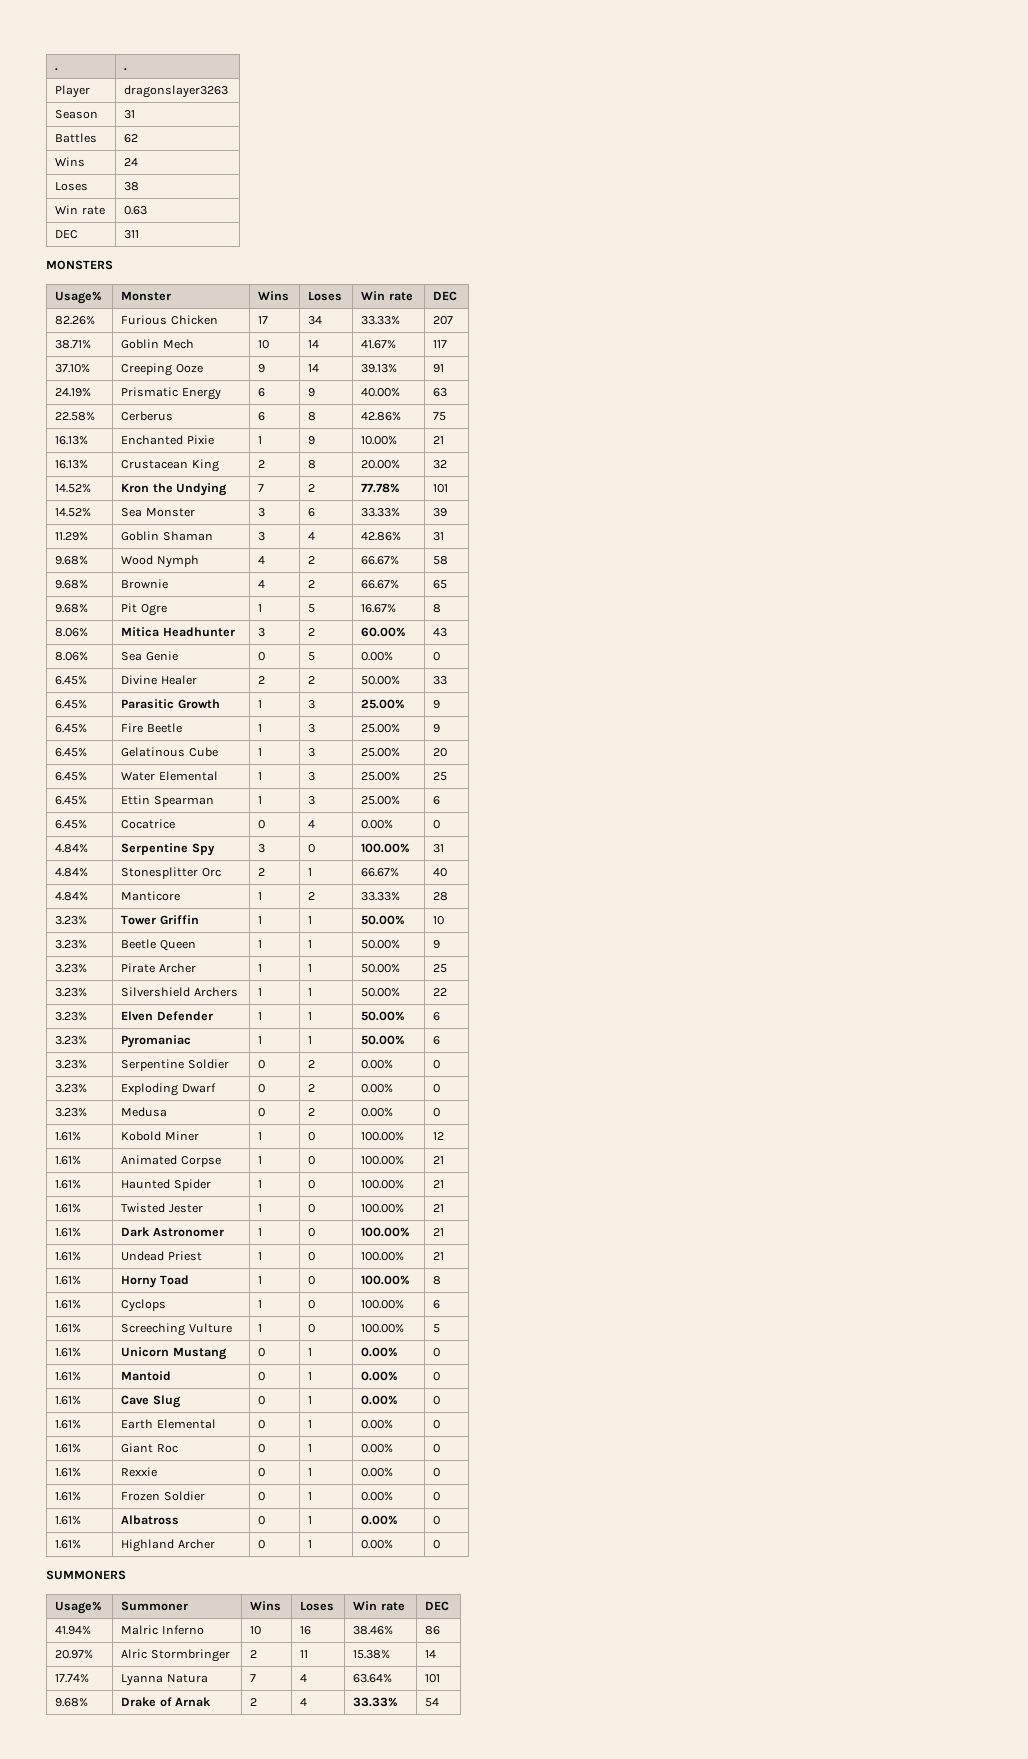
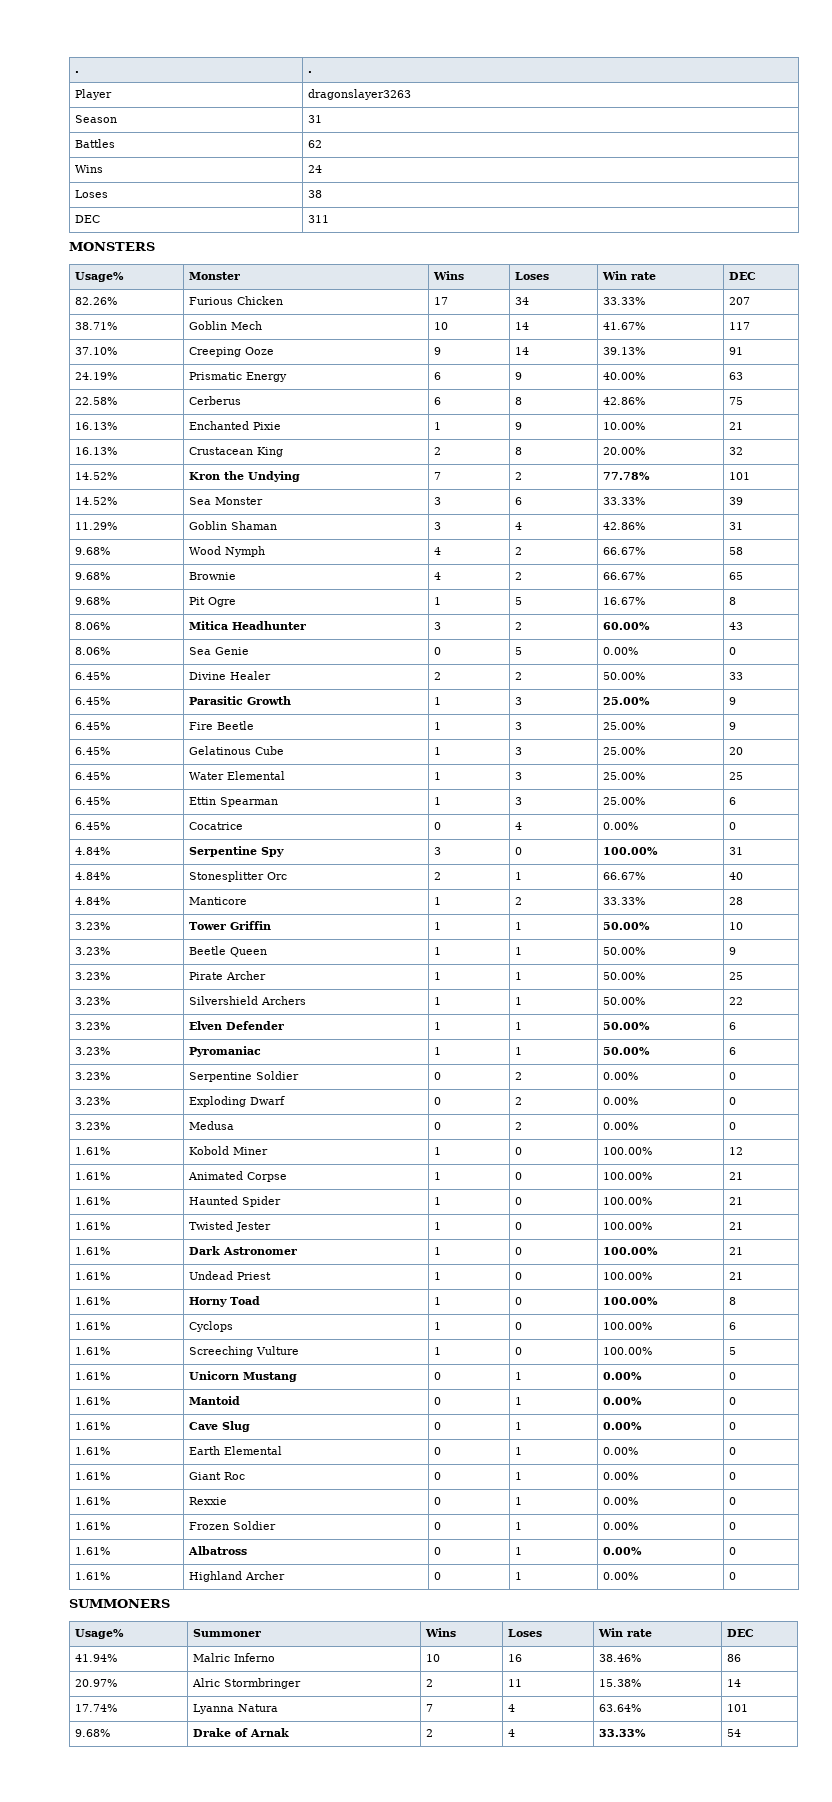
[55,205,105,215] [124,206,148,215] // Win rate | 0.63 -> (322, 194) none

